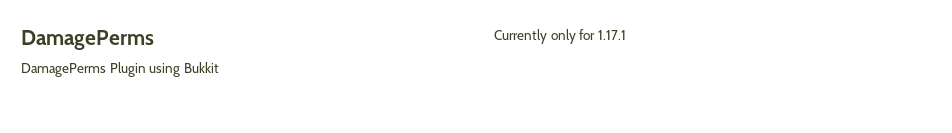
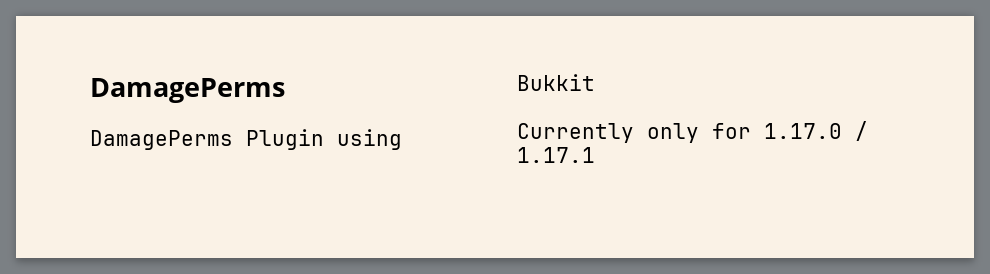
(596, 34) none -> [764,121,868,141] 1.17.0 /

